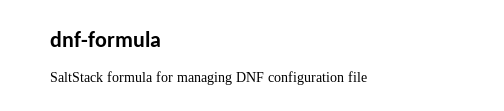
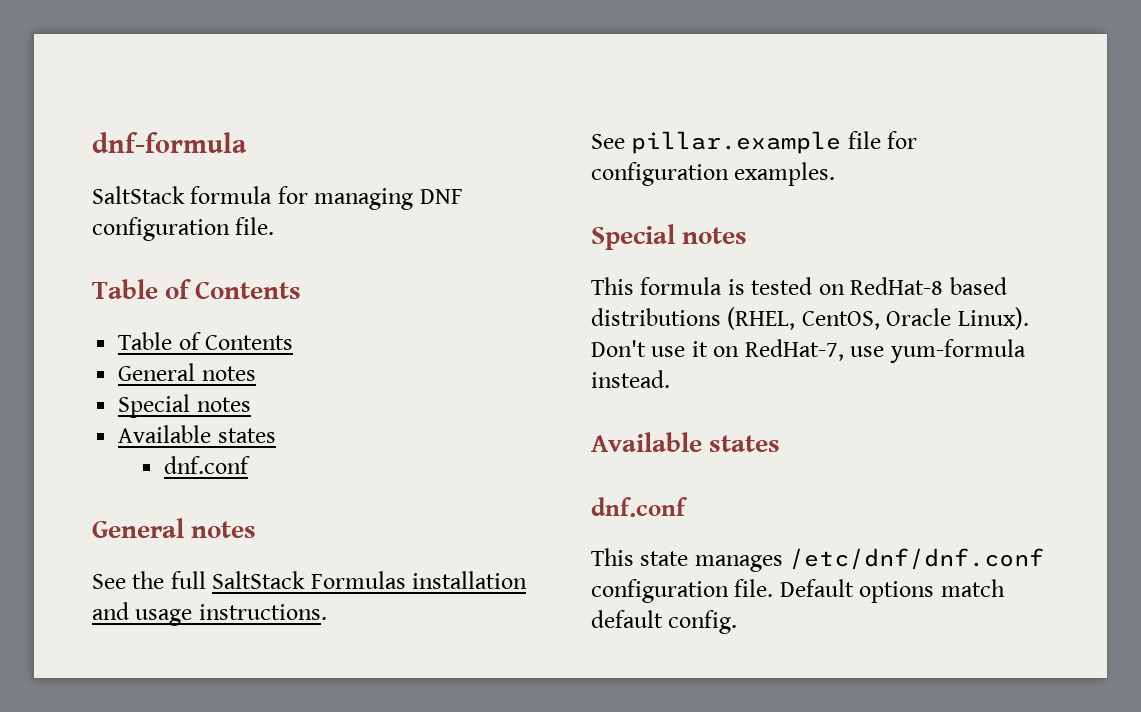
[348,71,367,82] file -> [235,217,275,235] [92,279,302,299] [118,332,294,350] [118,363,256,381] [118,394,251,418] [118,425,276,443] [164,456,251,474] [92,518,257,538] [92,571,528,589] [92,602,327,626] [591,131,918,154] [591,162,836,186] [591,224,748,250] [591,277,1007,295] [591,307,1029,330] [591,339,1026,363] [591,370,670,388] [591,432,781,452] [591,497,688,517] [591,548,1045,572] [591,579,1005,603] [591,610,738,634] file. // Table of Contents // Table of Contents // General notes // Special notes // Available states // dnf.conf // General notes // See the full SaltStack Formulas installation and usage instructions. // See pillar.example file for configuration examples. // Special notes // This formula is tested on RedHat-8 based distributions (RHEL, CentOS, Oracle Linux). Don't use it on RedHat-7, use yum-formula instead. // Available states // dnf.conf // This state manages /etc/dnf/dnf.conf configuration file. Default options match default config.

